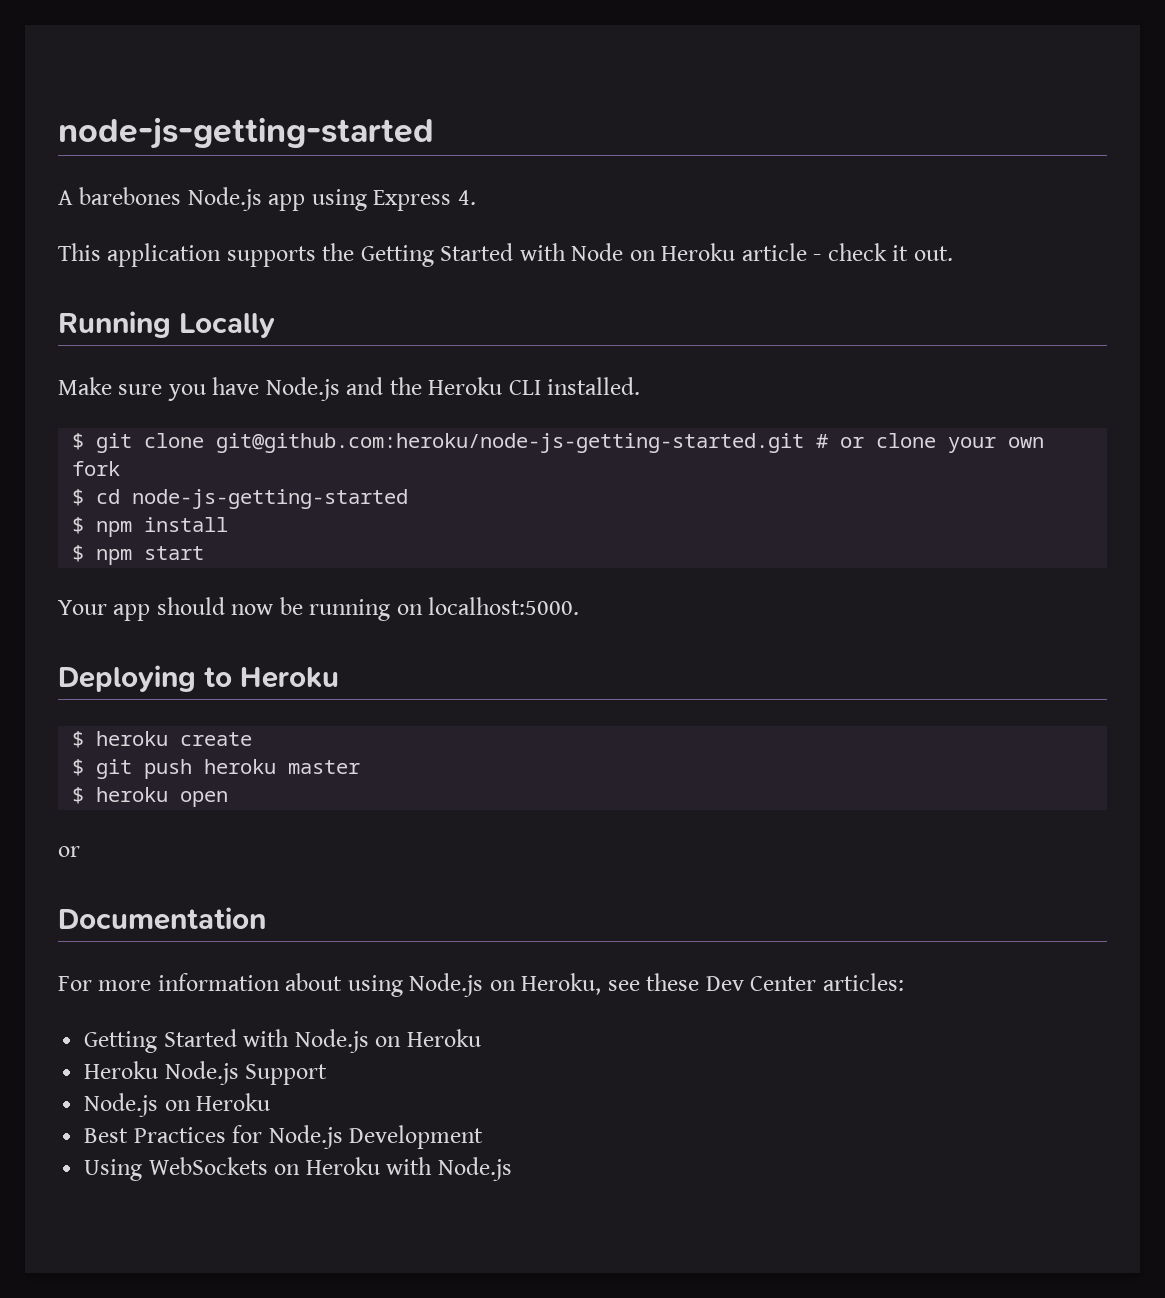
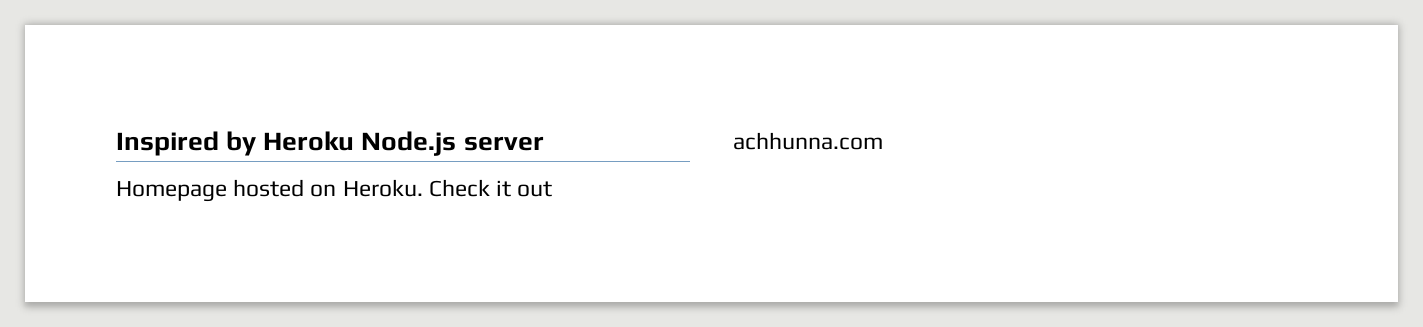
[58,117,434,149] [58,187,476,211] [58,243,953,267] [58,311,275,338] [58,377,641,401] [72,433,1045,453] [72,461,121,476] [72,489,409,509] [72,517,229,537] [72,545,205,565] [58,597,580,621] [58,665,339,692] [72,731,253,748] [72,759,361,779] [72,787,229,807] [58,846,80,857] [58,907,266,930] [58,973,904,997] [84,1029,481,1053] [84,1061,328,1085] [84,1093,271,1117] [84,1125,484,1149] [84,1157,512,1181] node-js-getting-started // A barebones Node.js app using Express 4. // This application supports the Getting Started with Node on Heroku article - check it out. // Running Locally // Make sure you have Node.js and the Heroku CLI installed. // $ git clone git@github.com:heroku/node-js-getting-started.git # or clone your own fork // $ cd node-js-getting-started // $ npm install // $ npm start // Your app should now be running on localhost:5000. // Deploying to Heroku // $ heroku create // $ git push heroku master // $ heroku open // or // Documentation // For more information about using Node.js on Heroku, see these Dev Center articles: // Getting Started with Node.js on Heroku // Heroku Node.js Support // Node.js on Heroku // Best Practices for Node.js Development // Using WebSockets on Heroku with Node.js -> [116,131,544,156] [116,179,553,202] [733,132,883,150] Inspired by Heroku Node.js server // Homepage hosted on Heroku. Check it out achhunna.com

